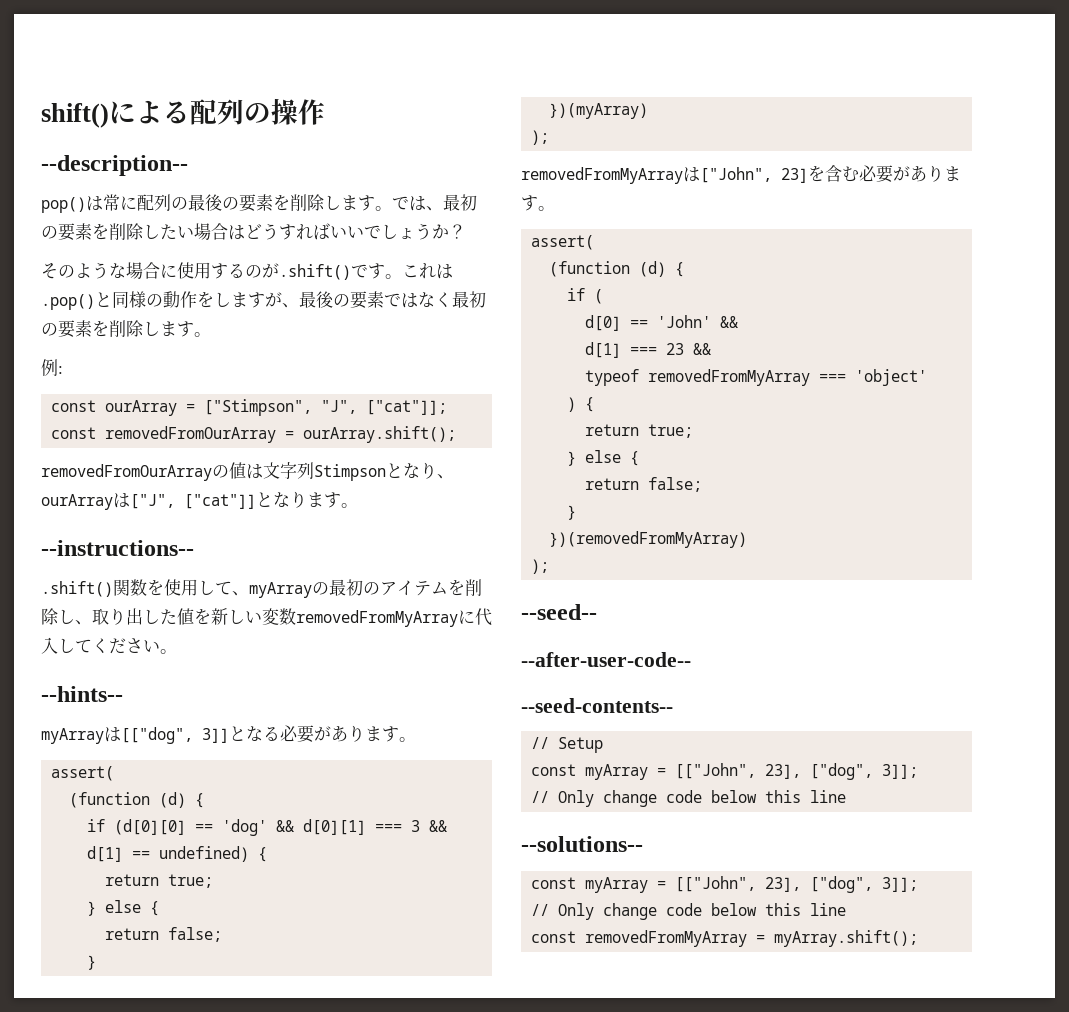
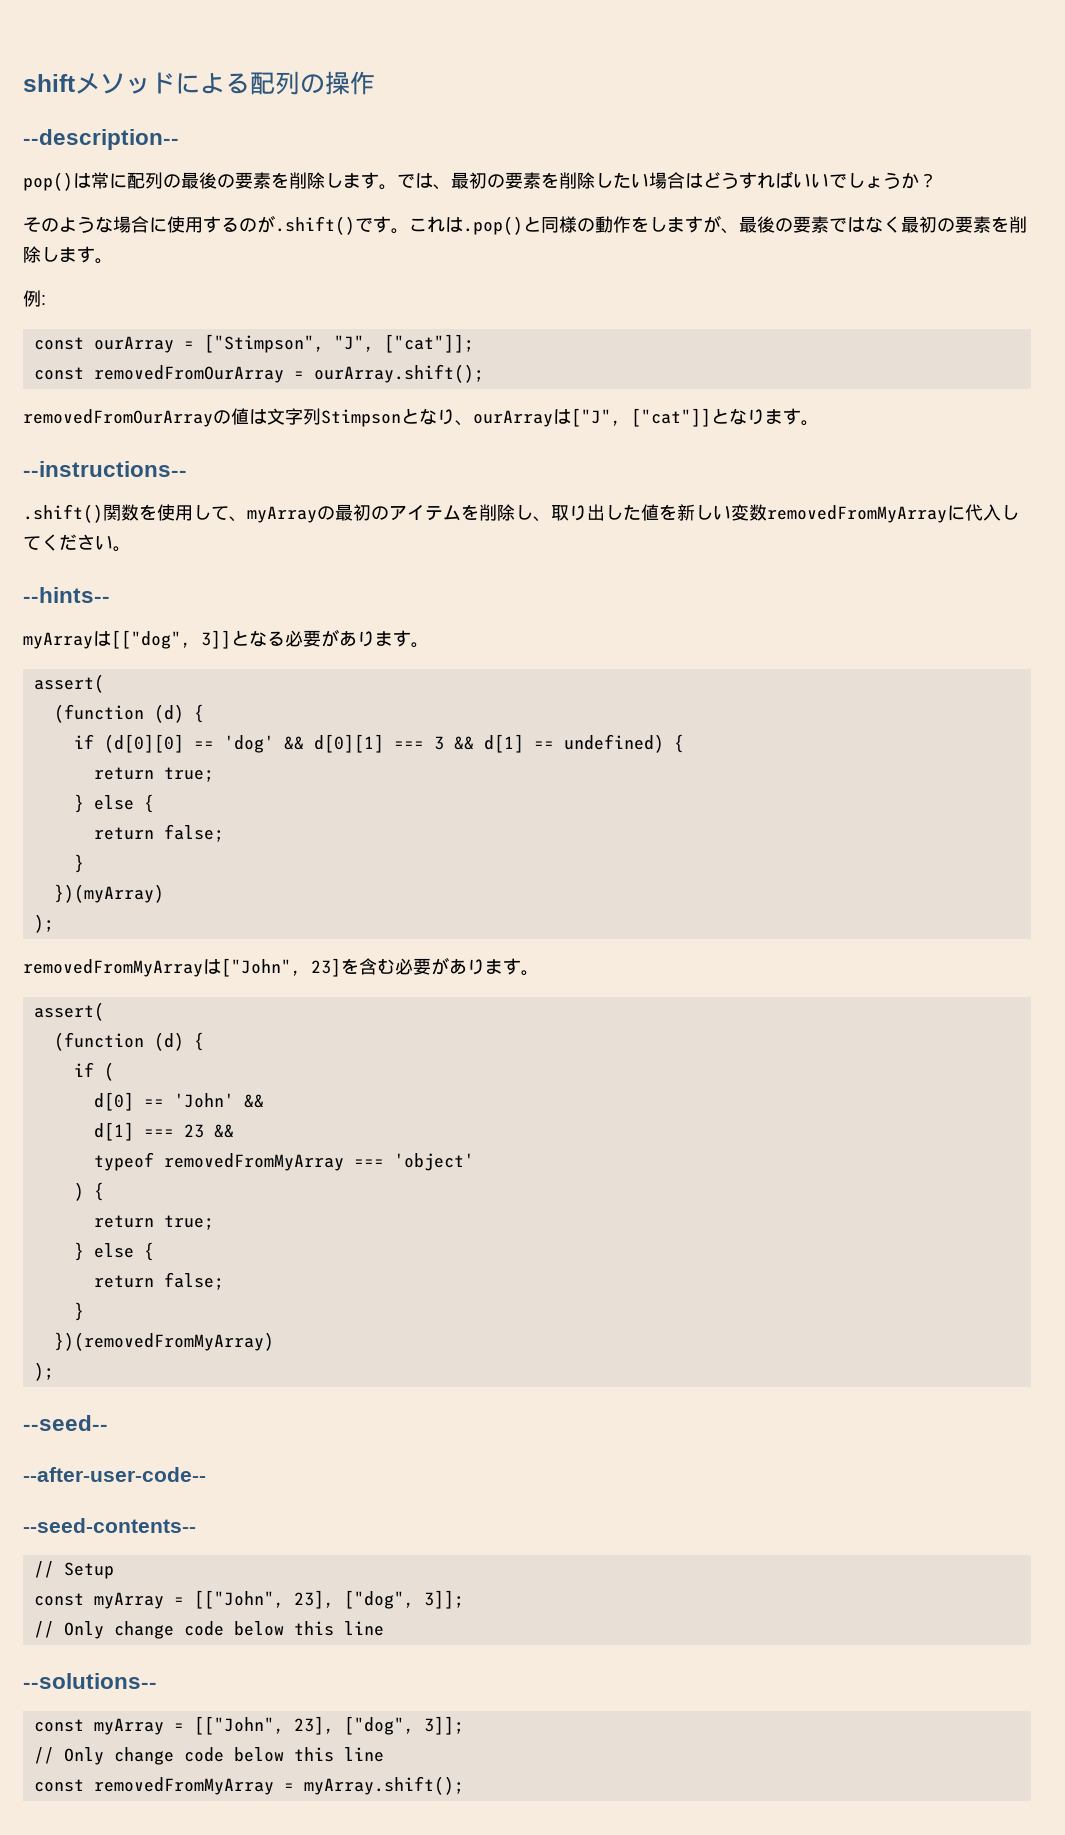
[41,103,109,128] shift() -> [23,72,175,94] shiftメソッド

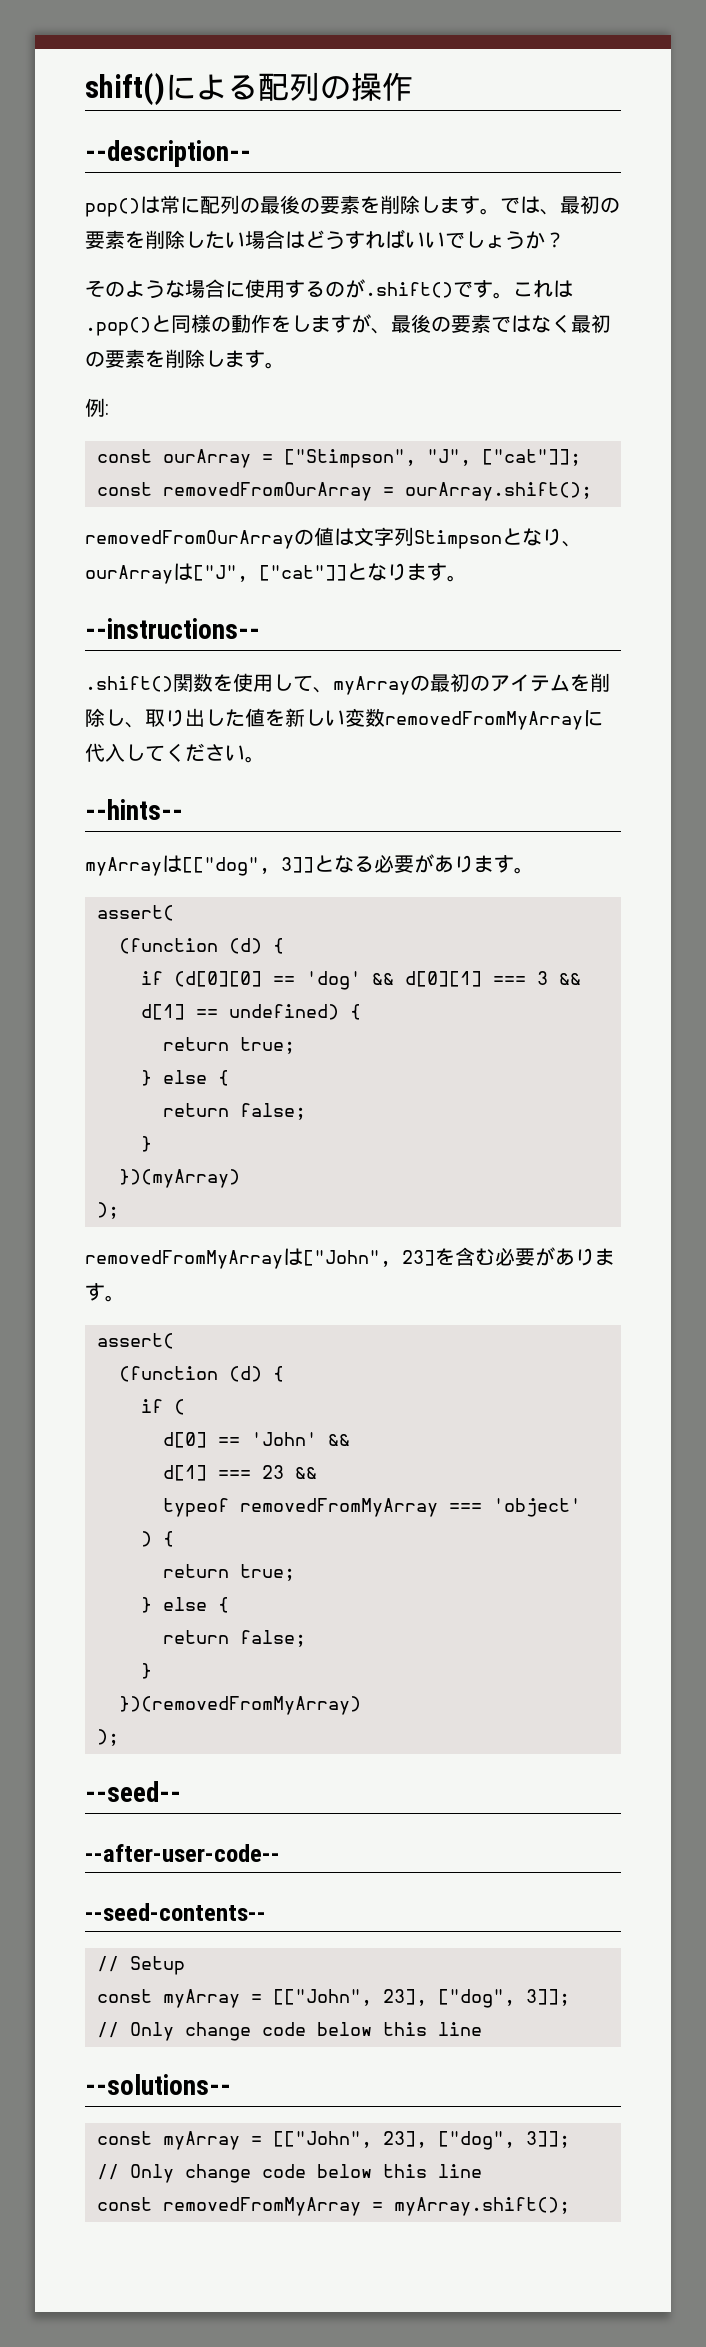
[23,72,175,94] shiftメソッド -> [85,73,165,106] shift()

